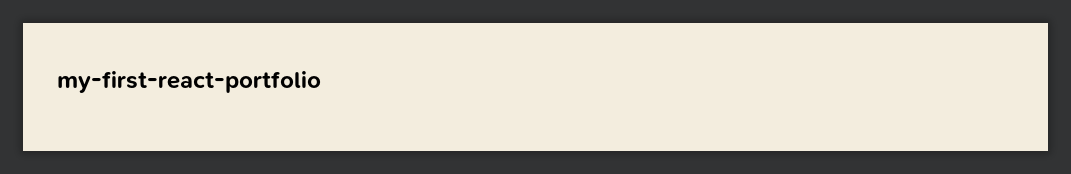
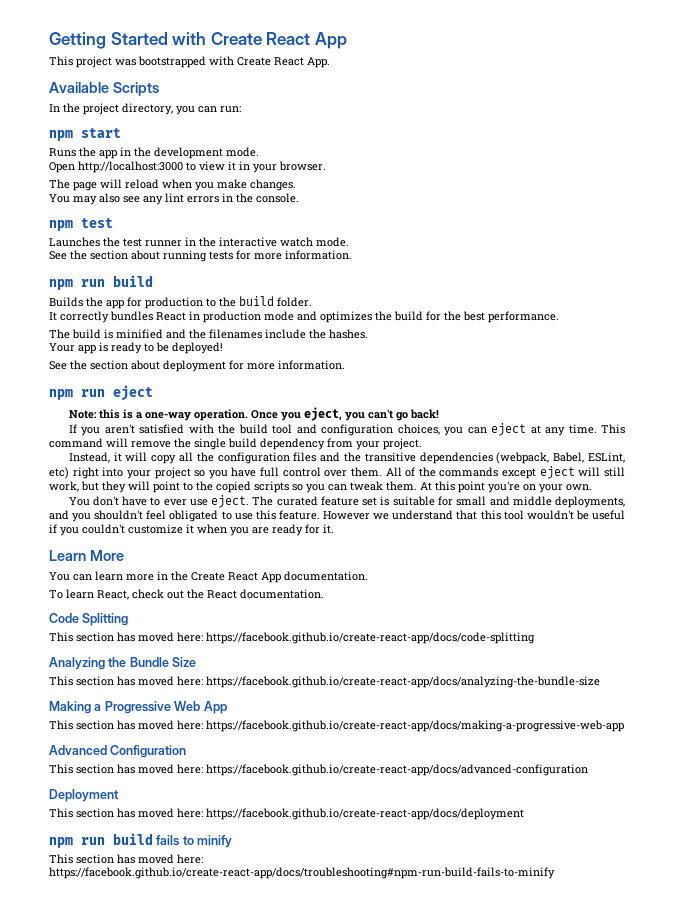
[57,71,321,93] my-first-react-portfolio -> [49,32,347,49] [49,56,330,68] [49,82,159,96] [49,103,241,115] [49,128,121,141] [49,147,259,159] [49,161,326,173] [49,179,296,191] [49,193,299,205] [49,218,113,231] [49,237,349,247] [49,250,352,262] [49,275,153,290] [49,296,312,309] [49,311,559,323] [49,329,368,339] [49,342,223,354] [49,360,345,372] [49,385,153,401] [68,407,439,421] [68,423,625,436] [49,438,422,450] [68,452,625,464] [49,466,626,479] [49,481,592,493] [68,495,625,508] [49,510,626,522] [49,524,334,536] [49,550,124,561] [49,571,368,583] [49,589,324,600] [49,613,129,626] [49,632,535,644] [49,657,197,670] [49,676,600,688] [49,701,227,714] [49,720,624,732] [49,745,187,758] [49,764,588,776] [49,789,119,802] [49,808,524,820] [49,833,233,848] [49,854,203,864] [49,867,555,879] Getting Started with Create React App // This project was bootstrapped with Create React App. // Available Scripts // In the project directory, you can run: // npm start // Runs the app in the development mode. // Open http://localhost:3000 to view it in your browser. // The page will reload when you make changes. // You may also see any lint errors in the console. // npm test // Launches the test runner in the interactive watch mode. // See the section about running tests for more information. // npm run build // Builds the app for production to the build folder. // It correctly bundles React in production mode and optimizes the build for the best performance. // The build is minified and the filenames include the hashes. // Your app is ready to be deployed! // See the section about deployment for more information. // npm run eject // Note: this is a one-way operation. Once you eject, you can't go back! // If you aren't satisfied with the build tool and configuration choices, you can eject at any time. This command will remove the single build dependency from your project. // Instead, it will copy all the configuration files and the transitive dependencies (webpack, Babel, ESLint, etc) right into your project so you have full control over them. All of the commands except eject will still work, but they will point to the copied scripts so you can tweak them. At this point you're on your own. // You don't have to ever use eject. The curated feature set is suitable for small and middle deployments, and you shouldn't feel obligated to use this feature. However we understand that this tool wouldn't be useful if you couldn't customize it when you are ready for it. // Learn More // You can learn more in the Create React App documentation. // To learn React, check out the React documentation. // Code Splitting // This section has moved here: https://facebook.github.io/create-react-app/docs/code-splitting // Analyzing the Bundle Size // This section has moved here: https://facebook.github.io/create-react-app/docs/analyzing-the-bundle-size // Making a Progressive Web App // This section has moved here: https://facebook.github.io/create-react-app/docs/making-a-progressive-web-app // Advanced Configuration // This section has moved here: https://facebook.github.io/create-react-app/docs/advanced-configuration // Deployment // This section has moved here: https://facebook.github.io/create-react-app/docs/deployment // npm run build fails to minify // This section has moved here: https://facebook.github.io/create-react-app/docs/troubleshooting#npm-run-build-fails-to-minify

